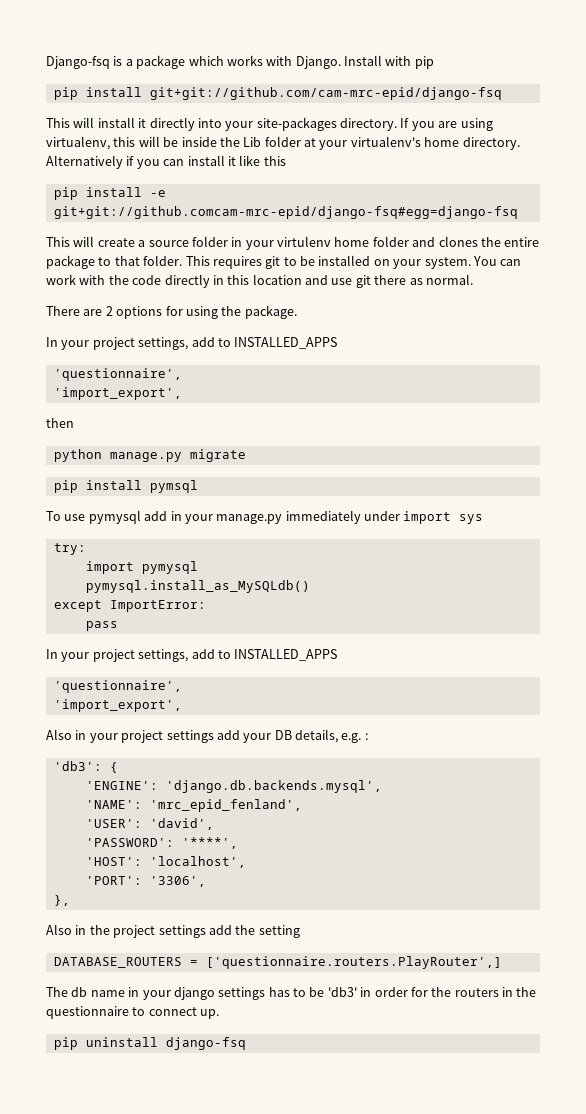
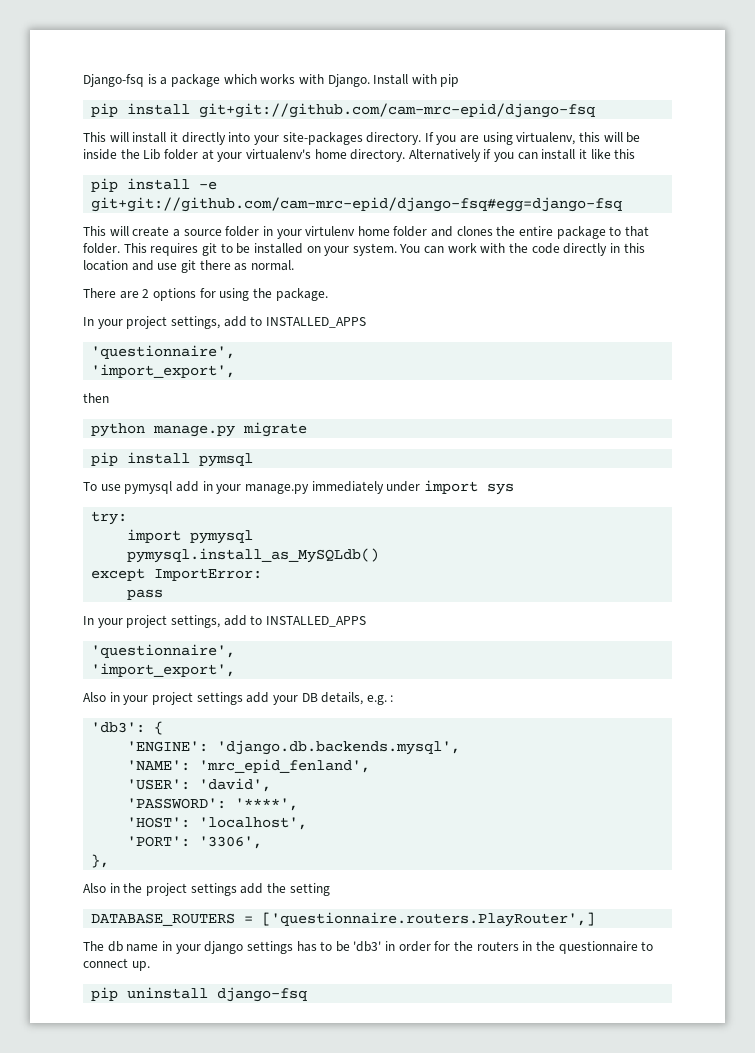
[53,206,518,219] git+git://github.comcam-mrc-epid/django-fsq#egg=django-fsq -> [91,197,623,212] git+git://github.com/cam-mrc-epid/django-fsq#egg=django-fsq

